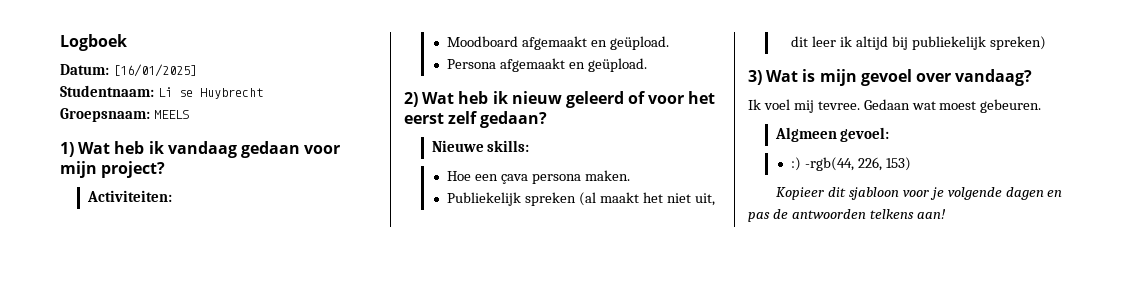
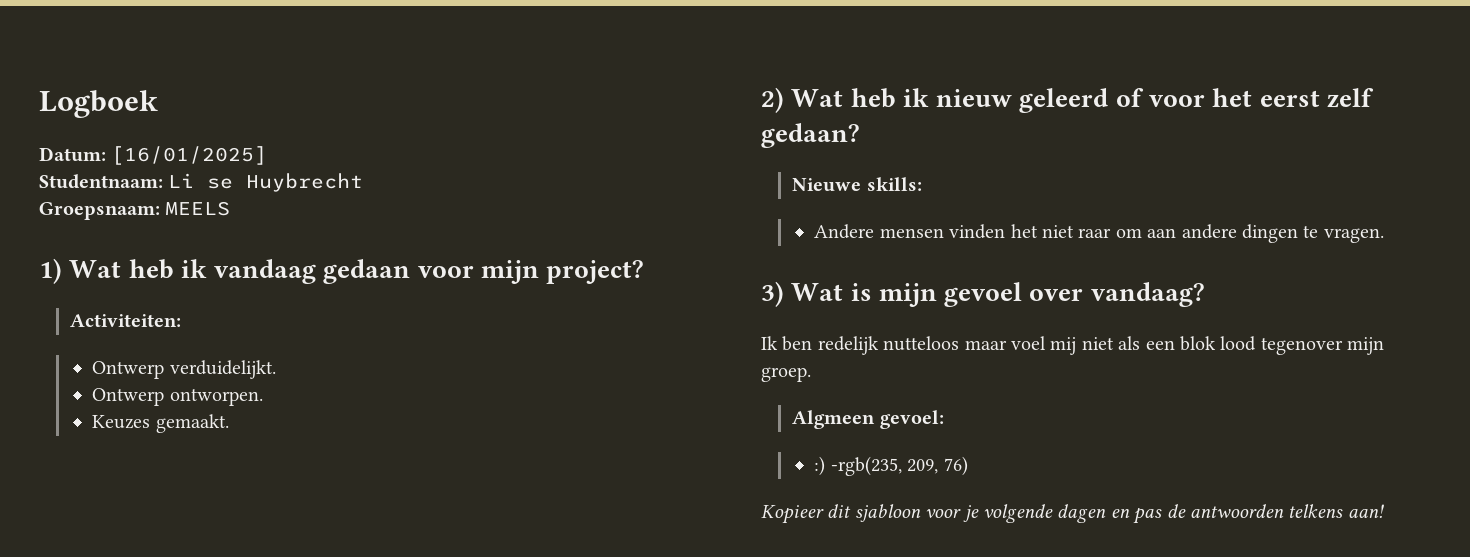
[447,36,670,50] [447,58,648,72] Moodboard afgemaakt en geüpload. // Persona afgemaakt en geüpload. -> [92,360,276,379] [92,388,263,406] [92,414,229,433] Ontwerp verduidelijkt. // Ontwerp ontworpen. // Keuzes gemaakt.
[447,170,631,184] [447,192,715,206] [791,36,1046,50] Hoe een çava persona maken. // Publiekelijk spreken (al maakt het niet uit, dit leer ik altijd bij publiekelijk spreken) -> [814,224,1384,243] Andere mensen vinden het niet raar om aan andere dingen te vragen.
[763,99,1042,113] voel mij tevree. Gedaan wat moest gebeuren. -> [782,336,1385,355] [761,367,811,382] ben redelijk nutteloos maar voel mij niet als een blok lood tegenover mijn groep.
[805,157,912,171] -rgb(44, 226, 153) -> [830,456,968,476] -rgb(235, 209, 76)

